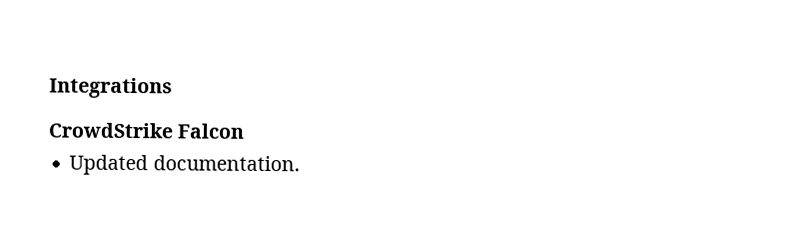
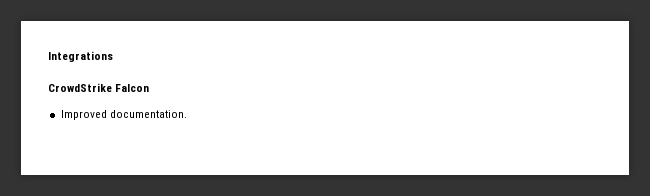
[69,154,149,176] Updated -> [60,110,107,120] Improved

